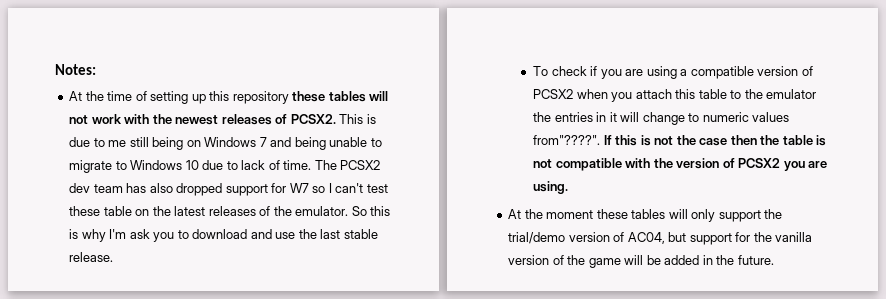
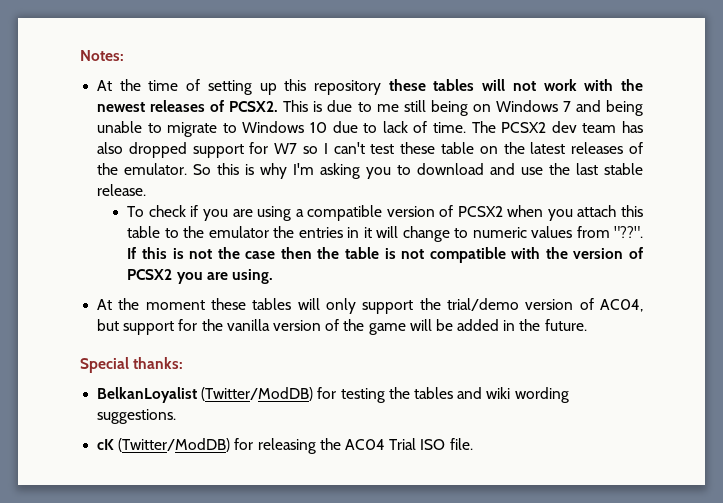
[129,229,150,239] ask -> [320,163,361,179] asking
[533,135,601,145] from"????". -> [576,226,643,238] from "??".
(774, 260) none -> [80,357,184,373] [97,387,569,403] [97,409,177,424] [97,438,473,454] // Special thanks: // BelkanLoyalist (Twitter/ModDB) for testing the tables and wiki wording suggestions. // cK (Twitter/ModDB) for releasing the AC04 Trial ISO file.

